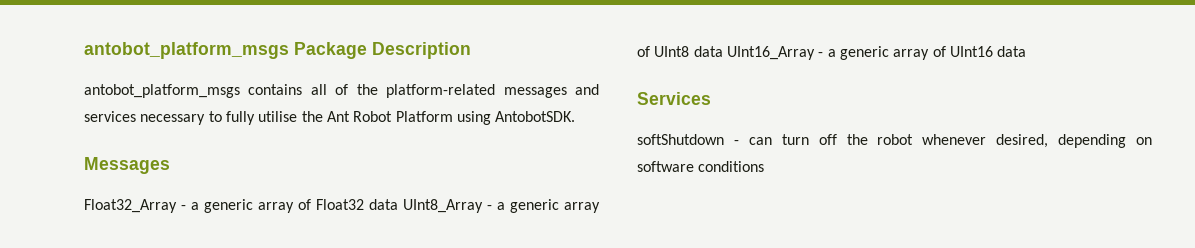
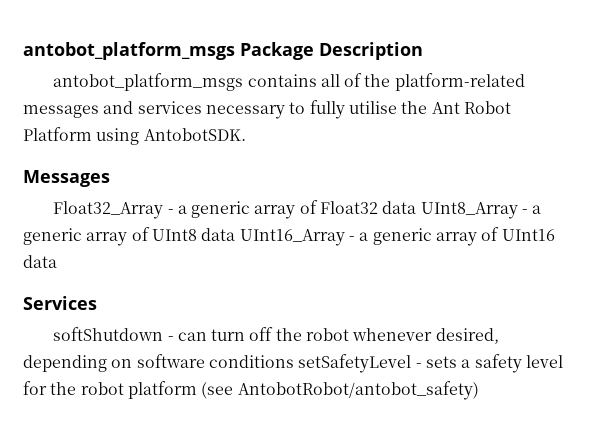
(765, 166) none -> [298,354,563,373] [23,381,479,400] setSafetyLevel - sets a safety level for the robot platform (see AntobotRobot/antobot_safety)

